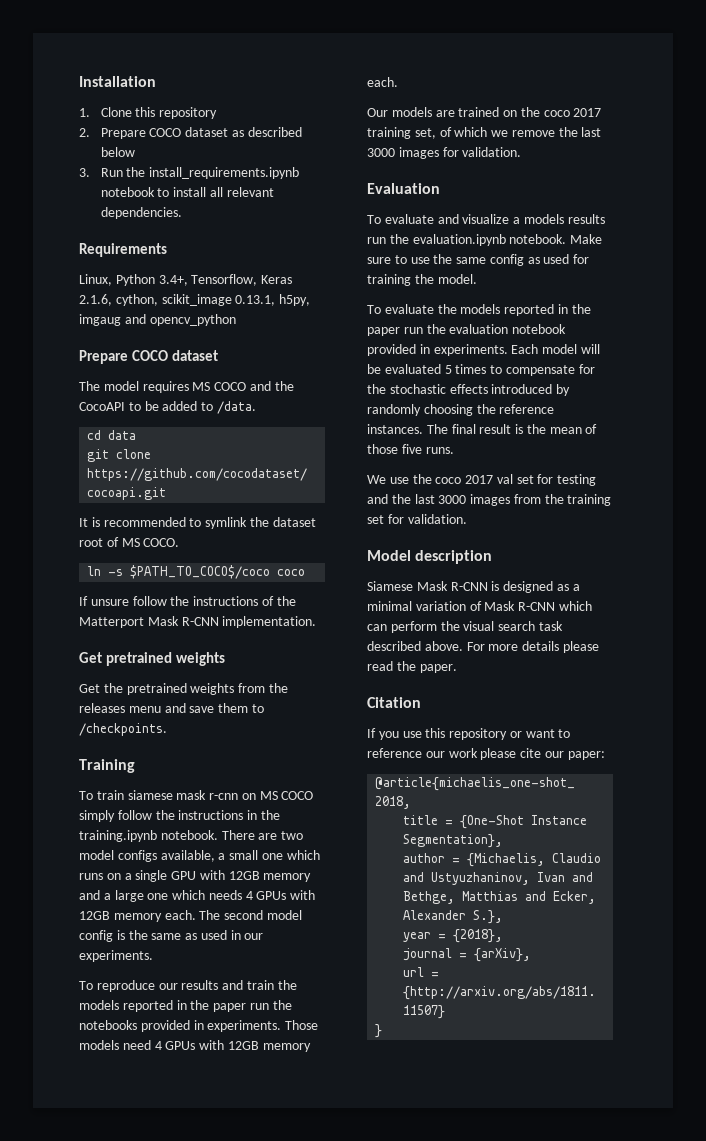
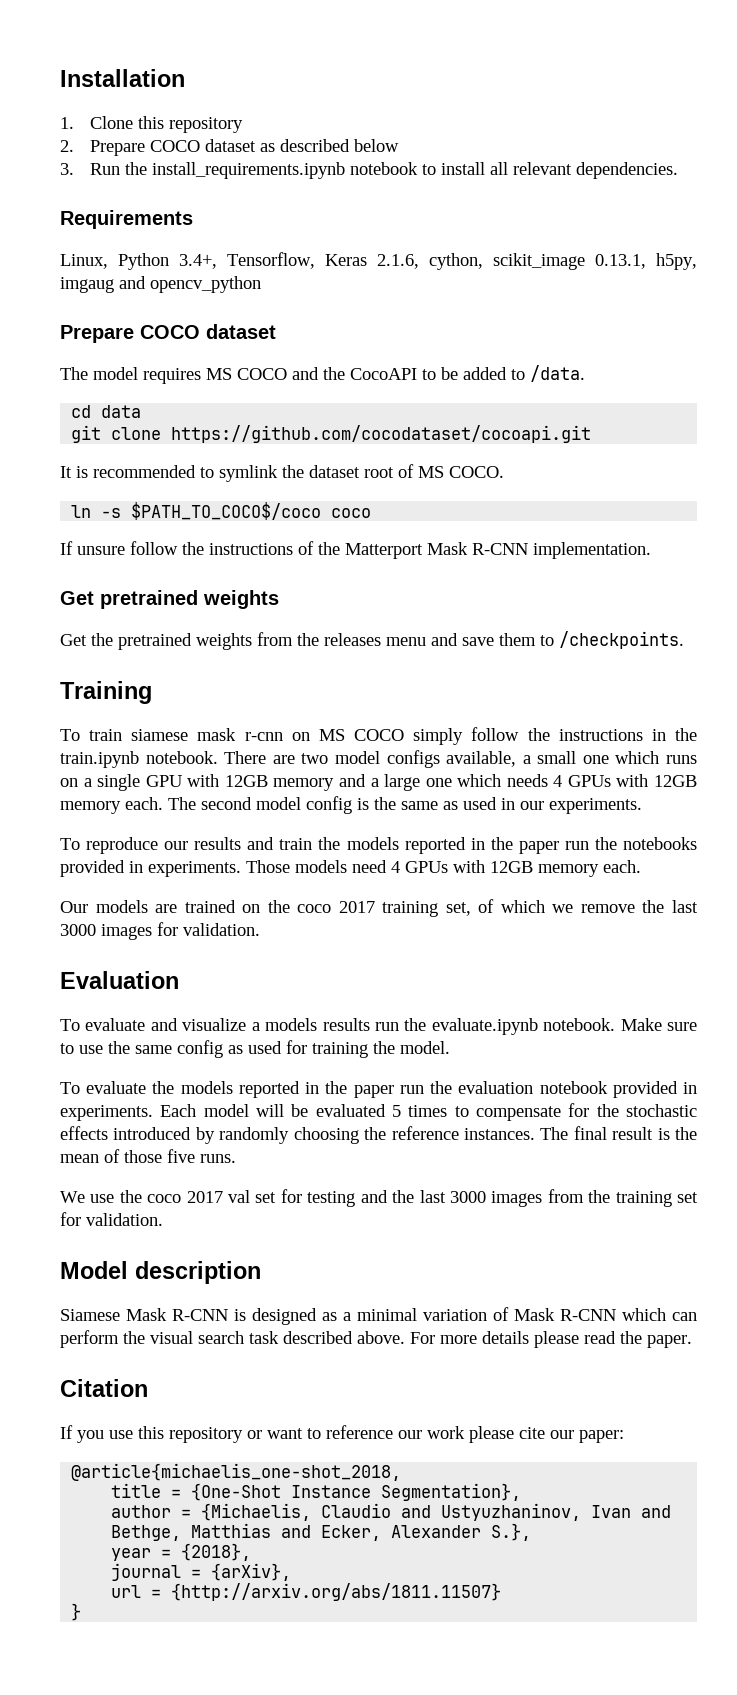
[79,830,157,842] training.ipynb -> [60,751,139,768] train.ipynb
[412,234,506,246] evaluation.ipynb -> [431,1018,538,1035] evaluate.ipynb

